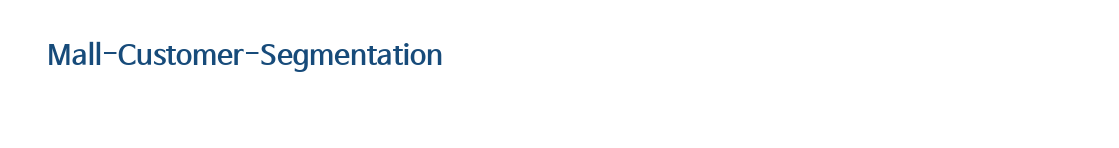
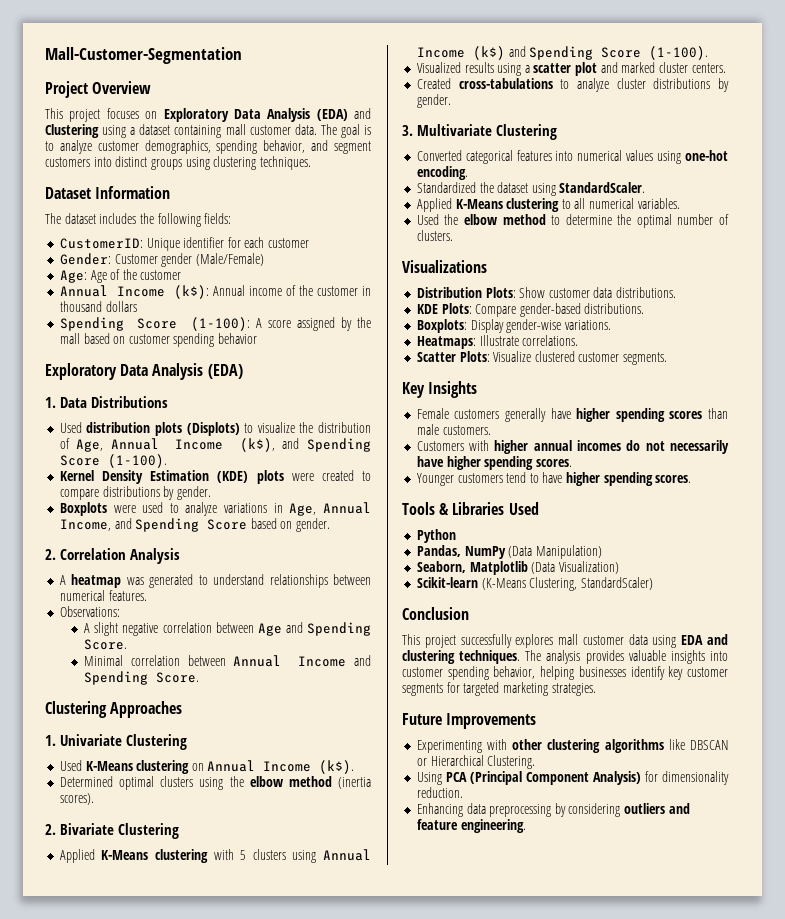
(443, 56) none -> [45,81,152,98] [45,108,371,122] [45,124,371,138] [45,140,371,154] [45,156,311,170] [45,186,171,199] [45,213,232,227] [59,237,310,251] [59,253,264,267] [59,269,182,283] [59,285,371,299] [59,301,137,312] [59,317,371,331] [59,333,258,347] [45,363,243,380] [45,396,168,408] [59,422,372,436] [59,438,371,452] [59,454,167,468] [59,470,371,484] [59,486,211,500] [59,502,371,516] [59,518,331,532] [45,548,180,564] [59,574,371,588] [59,590,147,601] [59,606,120,617] [84,622,371,636] [84,639,128,650] [84,655,371,667] [84,671,200,685] [45,701,183,718] [45,734,187,750] [59,760,355,774] [59,776,371,790] [59,793,94,805] [45,823,179,839] [59,849,372,863] [416,46,709,60] [416,62,726,76] [416,78,729,92] [416,94,451,108] [402,124,557,140] [416,150,728,164] [416,166,468,180] [416,182,646,196] [416,198,680,212] [416,214,729,228] [416,230,453,241] [402,260,487,273] [416,287,677,298] [416,303,645,317] [416,319,611,333] [416,335,579,349] [416,351,668,365] [402,381,478,398] [416,408,728,422] [416,424,491,435] [416,440,729,454] [416,456,572,470] [416,472,692,486] [402,502,539,515] [416,529,456,543] [416,545,602,559] [416,561,619,575] [416,577,653,591] [402,607,469,620] [402,634,728,648] [402,650,728,664] [402,666,728,680] [402,682,596,696] [402,713,537,729] [416,739,728,753] [416,755,536,769] [416,771,729,785] [416,787,463,798] [416,803,690,817] [416,819,526,833] // Project Overview // This project focuses on Exploratory Data Analysis (EDA) and Clustering using a dataset containing mall customer data. The goal is to analyze customer demographics, spending behavior, and segment customers into distinct groups using clustering techniques. // Dataset Information // The dataset includes the following fields: // CustomerID: Unique identifier for each customer // Gender: Customer gender (Male/Female) // Age: Age of the customer // Annual Income (k$): Annual income of the customer in thousand dollars // Spending Score (1-100): A score assigned by the mall based on customer spending behavior // Exploratory Data Analysis (EDA) // 1. Data Distributions // Used distribution plots (Displots) to visualize the distribution of Age, Annual Income (k$), and Spending Score (1-100). // Kernel Density Estimation (KDE) plots were created to compare distributions by gender. // Boxplots were used to analyze variations in Age, Annual Income, and Spending Score based on gender. // 2. Correlation Analysis // A heatmap was generated to understand relationships between numerical features. // Observations: // A slight negative correlation between Age and Spending Score. // Minimal correlation between Annual Income and Spending Score. // Clustering Approaches // 1. Univariate Clustering // Used K-Means clustering on Annual Income (k$). // Determined optimal clusters using the elbow method (inertia scores). // 2. Bivariate Clustering // Applied K-Means clustering with 5 clusters using Annual Income (k$) and Spending Score (1-100). // Visualized results using a scatter plot and marked cluster centers. // Created cross-tabulations to analyze cluster distributions by gender. // 3. Multivariate Clustering // Converted categorical features into numerical values using one-hot encoding. // Standardized the dataset using StandardScaler. // Applied K-Means clustering to all numerical variables. // Used the elbow method to determine the optimal number of clusters. // Visualizations // Distribution Plots: Show customer data distributions. // KDE Plots: Compare gender-based distributions. // Boxplots: Display gender-wise variations. // Heatmaps: Illustrate correlations. // Scatter Plots: Visualize clustered customer segments. // Key Insights // Female customers generally have higher spending scores than male customers. // Customers with higher annual incomes do not necessarily have higher spending scores. // Younger customers tend to have higher spending scores. // Tools & Libraries Used // Python // Pandas, NumPy (Data Manipulation) // Seaborn, Matplotlib (Data Visualization) // Scikit-learn (K-Means Clustering, StandardScaler) // Conclusion // This project successfully explores mall customer data using EDA and clustering techniques. The analysis provides valuable insights into customer spending behavior, helping businesses identify key customer segments for targeted marketing strategies. // Future Improvements // Experimenting with other clustering algorithms like DBSCAN or Hierarchical Clustering. // Using PCA (Principal Component Analysis) for dimensionality reduction. // Enhancing data preprocessing by considering outliers and feature engineering.

